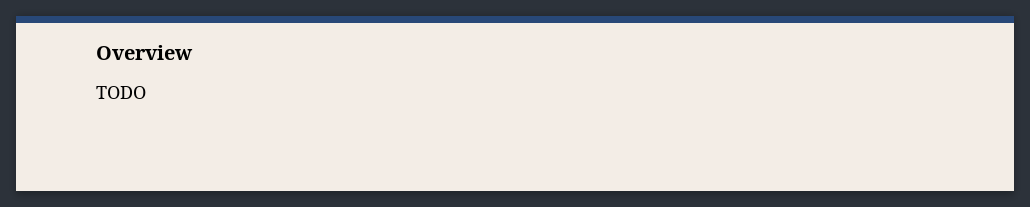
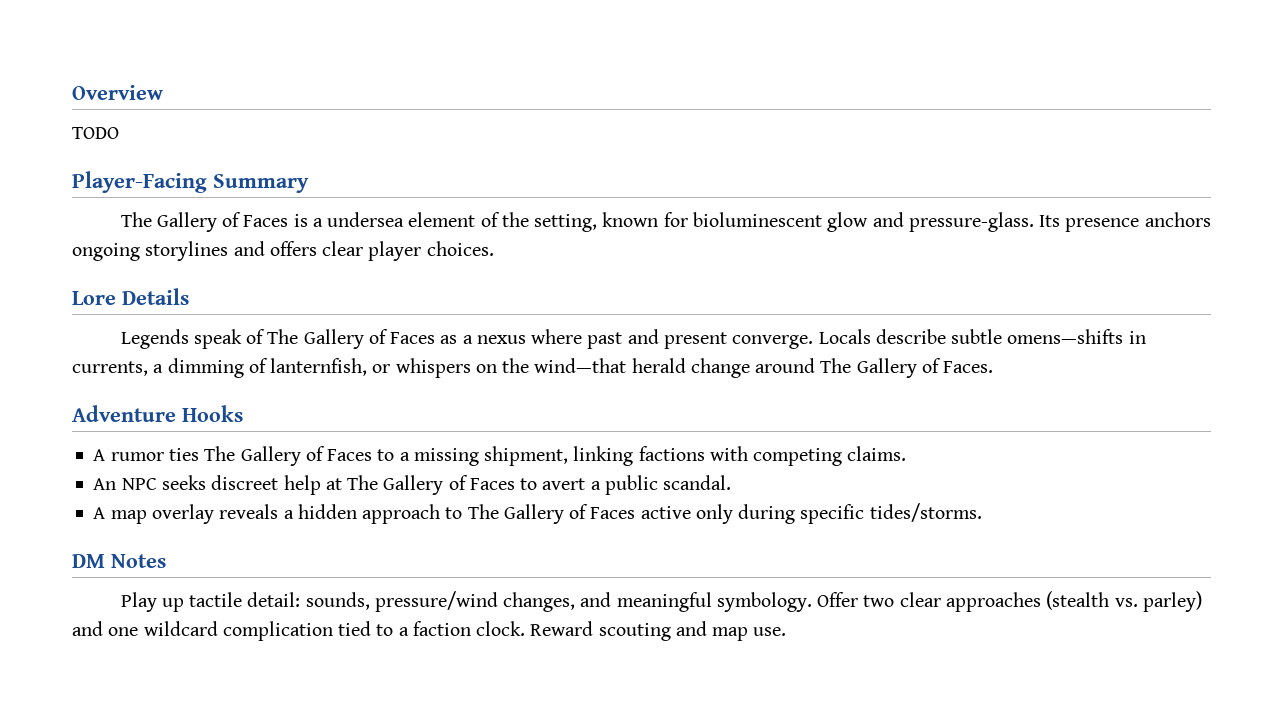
(146, 92) none -> [72,171,309,193] [120,212,1211,232] [72,241,494,261] [72,288,189,305] [120,329,1146,349] [72,358,994,378] [72,405,243,422] [93,446,907,466] [93,475,732,495] [93,503,982,524] [72,554,166,568] [120,591,1202,612] [72,621,787,641] // Player-Facing Summary // The Gallery of Faces is a undersea element of the setting, known for bioluminescent glow and pressure-glass. Its presence anchors ongoing storylines and offers clear player choices. // Lore Details // Legends speak of The Gallery of Faces as a nexus where past and present converge. Locals describe subtle omens—shifts in currents, a dimming of lanternfish, or whispers on the wind—that herald change around The Gallery of Faces. // Adventure Hooks // A rumor ties The Gallery of Faces to a missing shipment, linking factions with competing claims. // An NPC seeks discreet help at The Gallery of Faces to avert a public scandal. // A map overlay reveals a hidden approach to The Gallery of Faces active only during specific tides/storms. // DM Notes // Play up tactile detail: sounds, pressure/wind changes, and meaningful symbology. Offer two clear approaches (stealth vs. parley) and one wildcard complication tied to a faction clock. Reward scouting and map use.

